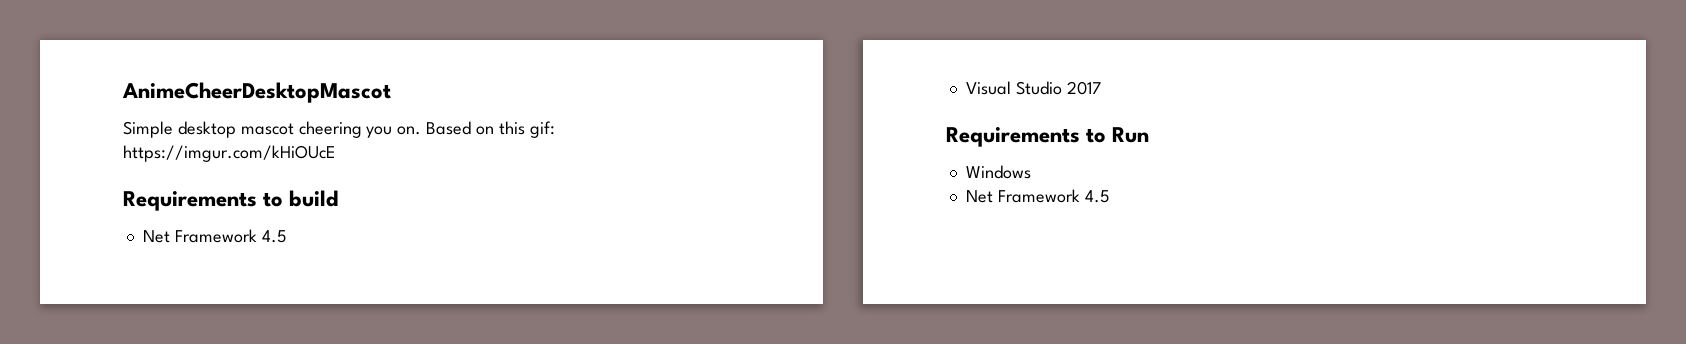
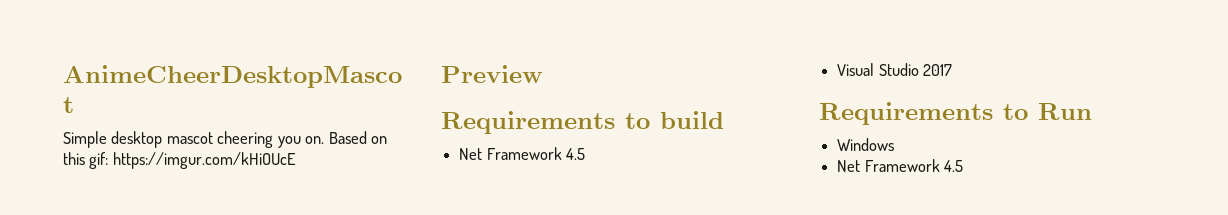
(335, 153) none -> [441,65,543,83] // Preview

